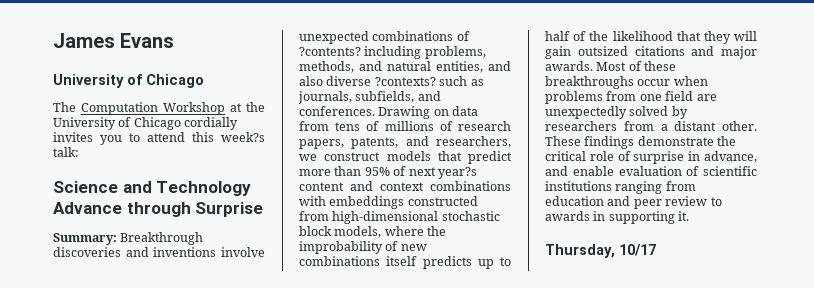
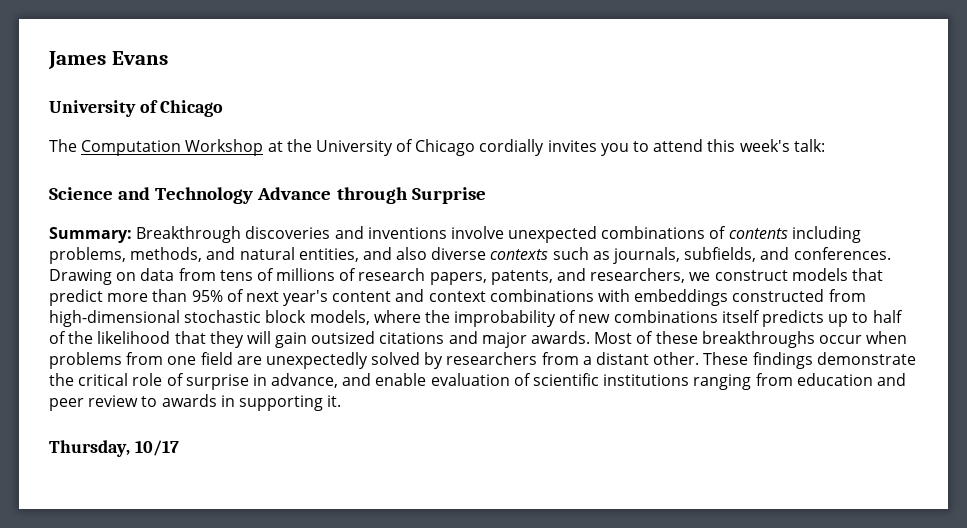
[221,132,265,142] week?s -> [739,139,790,152] week's
[299,47,361,56] ?contents? -> [728,228,788,239] contents
[374,77,436,86] ?contexts? -> [490,249,549,260] contexts
[437,167,477,179] year?s -> [283,290,329,306] year's

